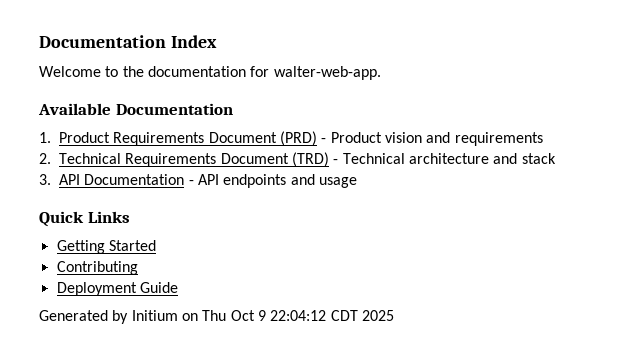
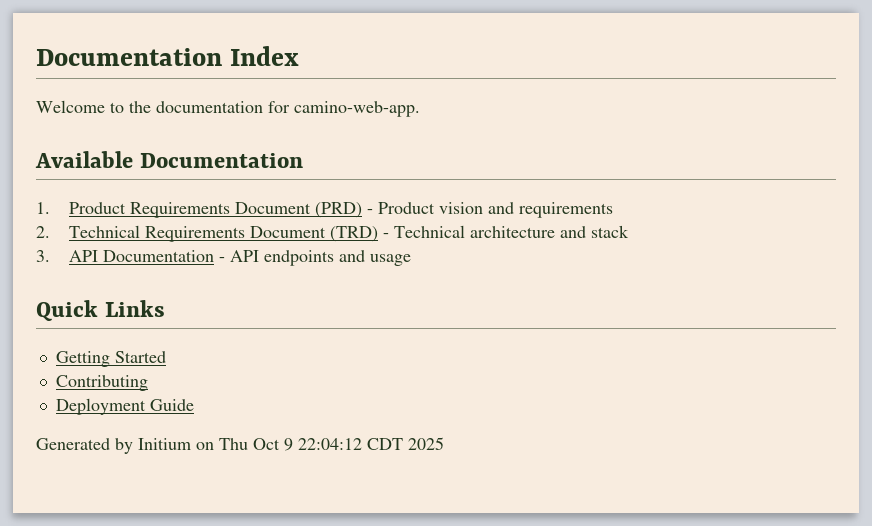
[273,66,381,80] walter-web-app. -> [294,101,420,117] camino-web-app.

